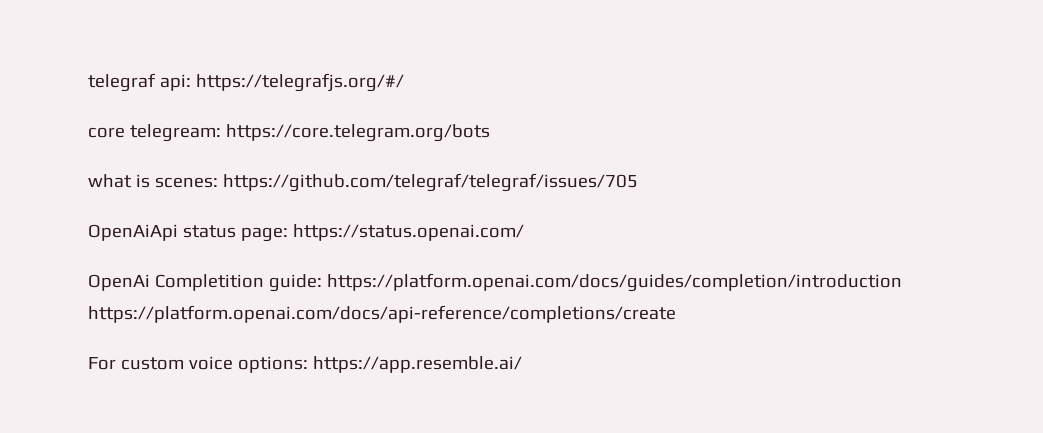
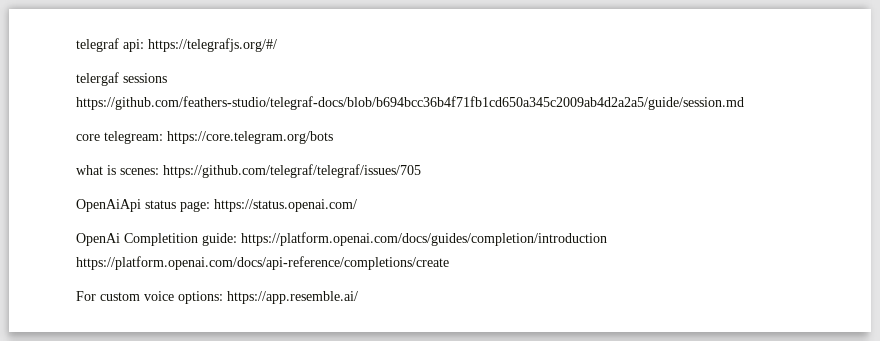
(404, 82) none -> [76,72,167,86] [76,96,744,110] // telergaf sessions https://github.com/feathers-studio/telegraf-docs/blob/b694bcc36b4f71fb1cd650a345c2009ab4d2a2a5/guide/session.md

